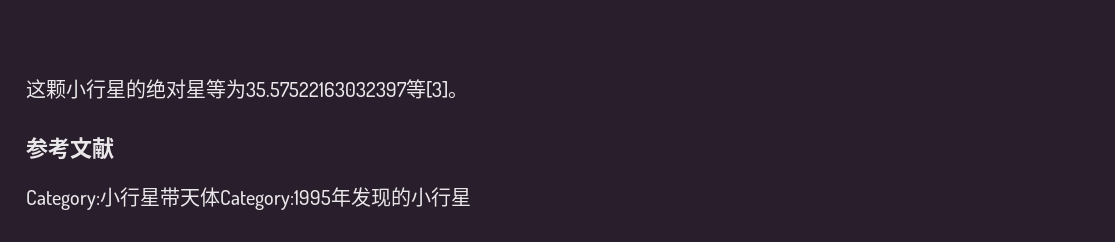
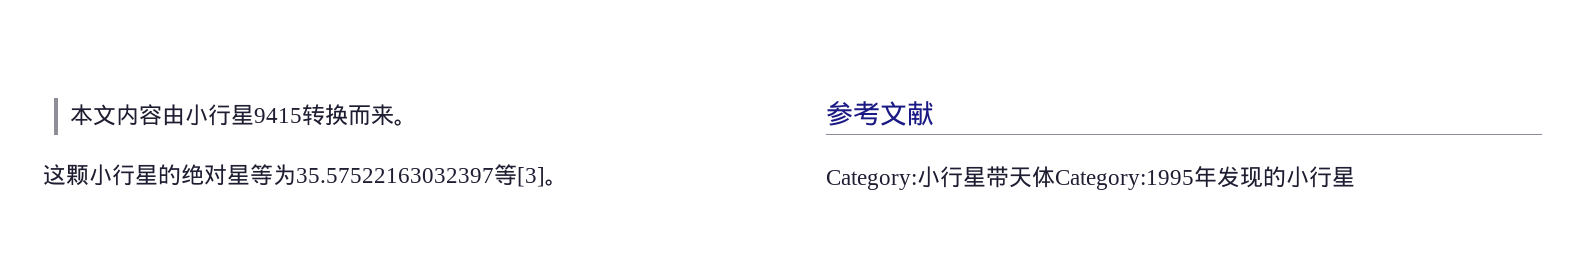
(26, 89) none -> [70,104,418,126] 本文内容由小行星9415转换而来。 //

